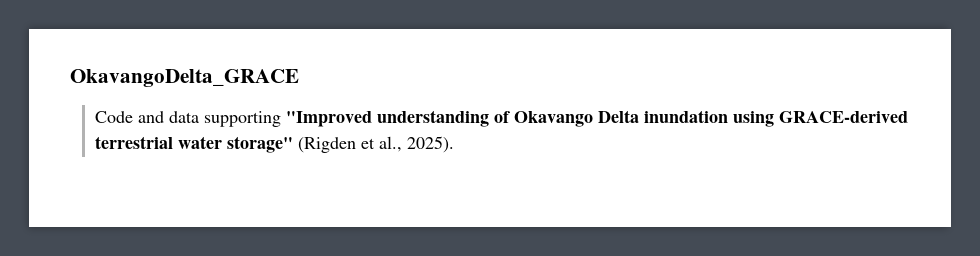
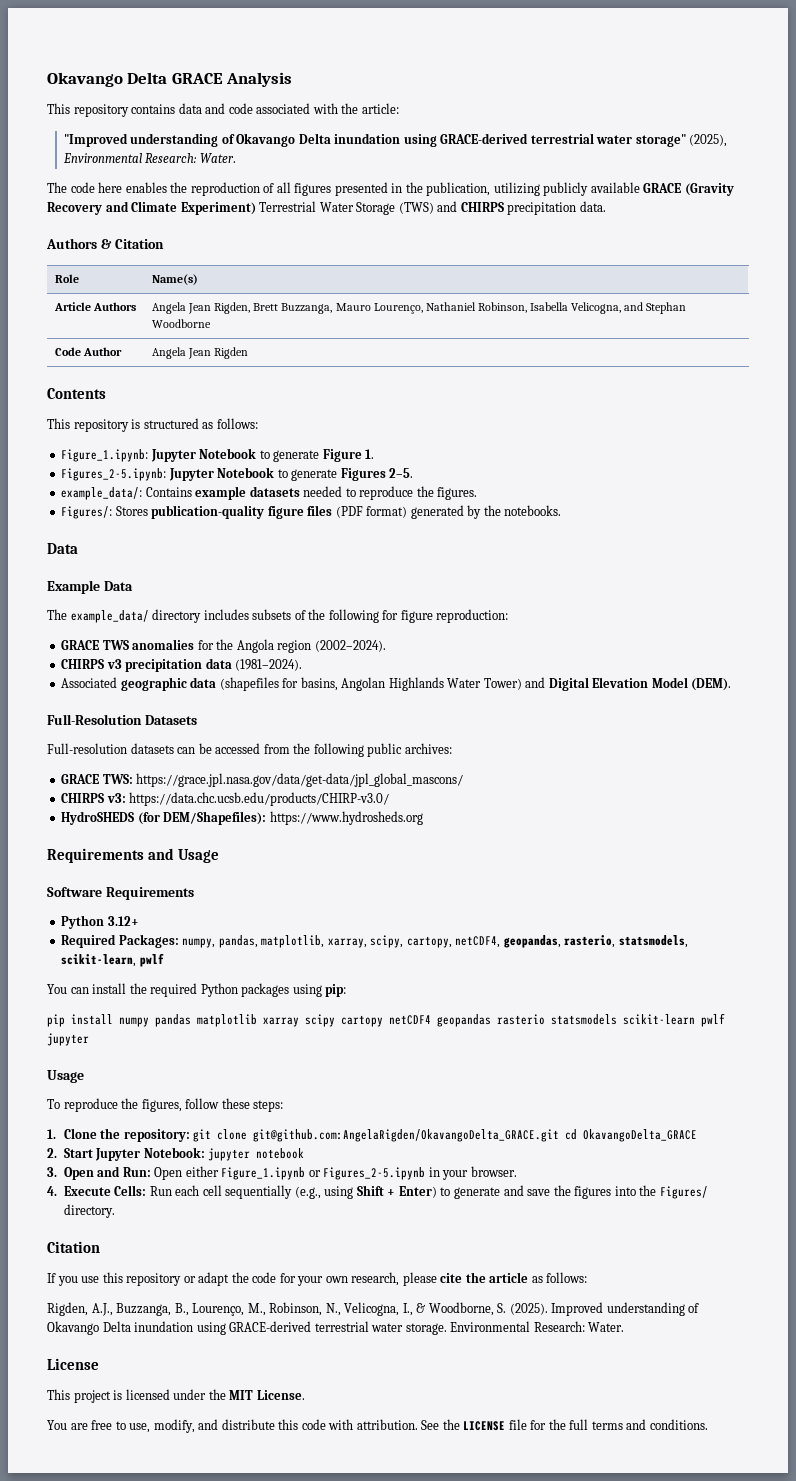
[70,69,299,87] [94,111,281,127] OkavangoDelta_GRACE // Code and data supporting -> [47,72,293,87] [47,103,399,117] Okavango Delta GRACE Analysis // This repository contains data and code associated with the article: //
[297,136,454,153] (Rigden et al., 2025). -> [689,134,728,147] [62,153,236,163] [47,182,734,196] [47,201,606,215] [46,238,164,249] [54,274,79,283] [151,274,198,285] [53,302,137,311] [151,302,687,314] [151,319,211,328] [54,347,123,356] [151,347,249,359] [47,388,106,399] [47,418,258,432] [61,448,375,462] [61,467,414,481] [61,486,478,500] [61,505,562,519] [47,543,78,554] [47,580,133,594] [47,609,509,623] [61,639,386,653] [61,658,303,672] [61,677,732,691] [47,714,197,725] [47,743,452,757] [61,773,464,787] [61,792,390,806] [61,811,423,825] [47,848,220,863] [47,887,194,900] [61,915,139,929] [61,934,688,948] [61,953,164,967] [47,983,347,997] [47,1013,725,1027] [47,1033,89,1046] [47,1070,84,1083] [47,1098,284,1112] [47,1128,698,1142] [47,1147,305,1161] [47,1166,517,1180] [47,1185,708,1199] [63,1204,115,1218] [47,1241,100,1253] [47,1272,588,1286] [47,1302,700,1316] [47,1321,625,1335] [47,1358,99,1370] [47,1389,305,1403] [47,1419,708,1433] (2025), Environmental Research: Water. // The code here enables the reproduction of all figures presented in the publication, utilizing publicly available GRACE (Gravity Recovery and Climate Experiment) Terrestrial Water Storage (TWS) and CHIRPS precipitation data. // Authors & Citation // Role | Name(s) // Article Authors | Angela Jean Rigden, Brett Buzzanga, Mauro Lourenço, Nathaniel Robinson, Isabella Velicogna, and Stephan Woodborne // Code Author | Angela Jean Rigden // Contents // This repository is structured as follows: // Figure_1.ipynb: Jupyter Notebook to generate Figure 1. // Figures_2-5.ipynb: Jupyter Notebook to generate Figures 2–5. // example_data/: Contains example datasets needed to reproduce the figures. // Figures/: Stores publication-quality figure files (PDF format) generated by the notebooks. // Data // Example Data // The example_data/ directory includes subsets of the following for figure reproduction: // GRACE TWS anomalies for the Angola region (2002–2024). // CHIRPS v3 precipitation data (1981–2024). // Associated geographic data (shapefiles for basins, Angolan Highlands Water Tower) and Digital Elevation Model (DEM). // Full-Resolution Datasets // Full-resolution datasets can be accessed from the following public archives: // GRACE TWS: https://grace.jpl.nasa.gov/data/get-data/jpl_global_mascons/ // CHIRPS v3: https://data.chc.ucsb.edu/products/CHIRP-v3.0/ // HydroSHEDS (for DEM/Shapefiles): https://www.hydrosheds.org // Requirements and Usage // Software Requirements // Python 3.12+ // Required Packages: numpy, pandas, matplotlib, xarray, scipy, cartopy, netCDF4, geopandas, rasterio, statsmodels, scikit-learn, pwlf // You can install the required Python packages using pip: // pip install numpy pandas matplotlib xarray scipy cartopy netCDF4 geopandas rasterio statsmodels scikit-learn pwlf jupyter // Usage // To reproduce the figures, follow these steps: // 1. Clone the repository: git clone git@github.com:AngelaRigden/OkavangoDelta_GRACE.git cd OkavangoDelta_GRACE // 2. Start Jupyter Notebook: jupyter notebook // 3. Open and Run: Open either Figure_1.ipynb or Figures_2-5.ipynb in your browser. // 4. Execute Cells: Run each cell sequentially (e.g., using Shift + Enter) to generate and save the figures into the Figures/ directory. // Citation // If you use this repository or adapt the code for your own research, please cite the article as follows: // Rigden, A.J., Buzzanga, B., Lourenço, M., Robinson, N., Velicogna, I., & Woodborne, S. (2025). Improved understanding of Okavango Delta inundation using GRACE-derived terrestrial water storage. Environmental Research: Water. // License // This project is licensed under the MIT License. // You are free to use, modify, and distribute this code with attribution. See the LICENSE file for the full terms and conditions.

